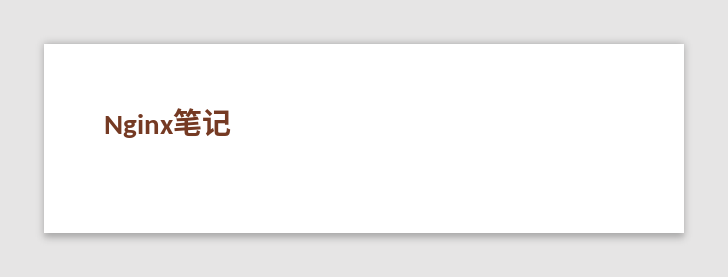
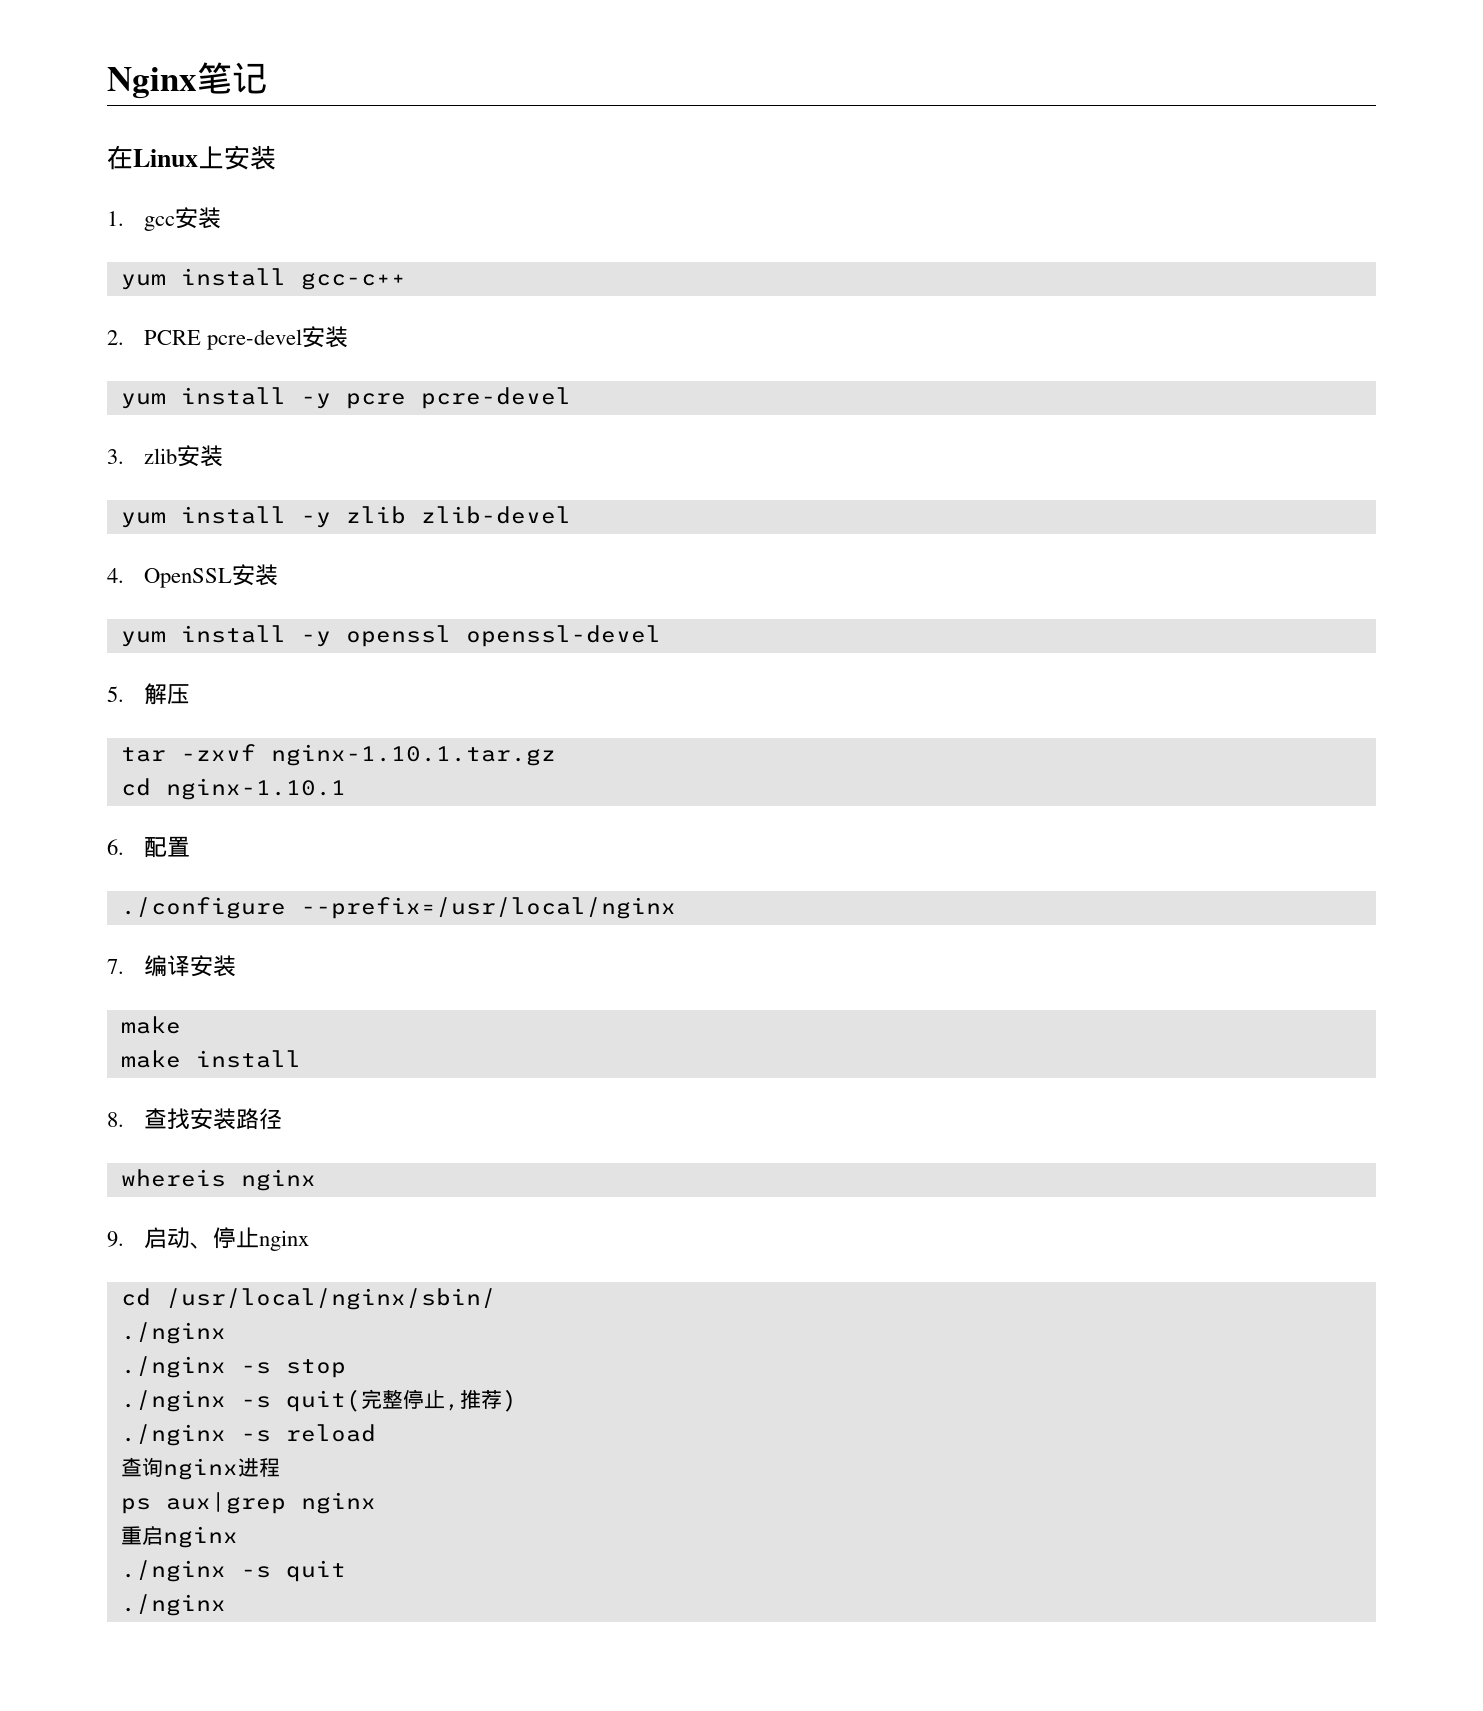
(231, 122) none -> [107,145,276,170] [107,207,221,231] [120,268,406,290] [107,326,348,350] [120,387,571,409] [107,445,223,467] [120,506,571,528] [107,564,278,588] [120,625,661,647] [107,683,190,705] [120,744,556,766] [120,778,346,800] [107,836,190,858] [120,897,676,919] [107,955,236,977] [120,1016,181,1034] [120,1050,301,1068] [107,1108,282,1130] [120,1169,316,1191] [107,1227,309,1251] [120,1288,496,1310] [120,1322,226,1344] [120,1356,346,1378] [120,1389,517,1412] [120,1424,376,1446] [120,1457,280,1480] [120,1492,376,1514] [120,1525,238,1548] [120,1560,346,1582] [120,1594,226,1616] // 在Linux上安装 // 1. gcc安装 // yum install gcc-c++ // 2. PCRE pcre-devel安装 // yum install -y pcre pcre-devel // 3. zlib安装 // yum install -y zlib zlib-devel // 4. OpenSSL安装 // yum install -y openssl openssl-devel // 5.解压 // tar -zxvf nginx-1.10.1.tar.gz // cd nginx-1.10.1 // 6.配置 // ./configure --prefix=/usr/local/nginx // 7.编译安装 // make // make install // 8.查找安装路径 // whereis nginx // 9.启动、停止nginx // cd /usr/local/nginx/sbin/ // ./nginx // ./nginx -s stop // ./nginx -s quit(完整停止,推荐) // ./nginx -s reload // 查询nginx进程 // ps aux|grep nginx // 重启nginx // ./nginx -s quit // ./nginx

